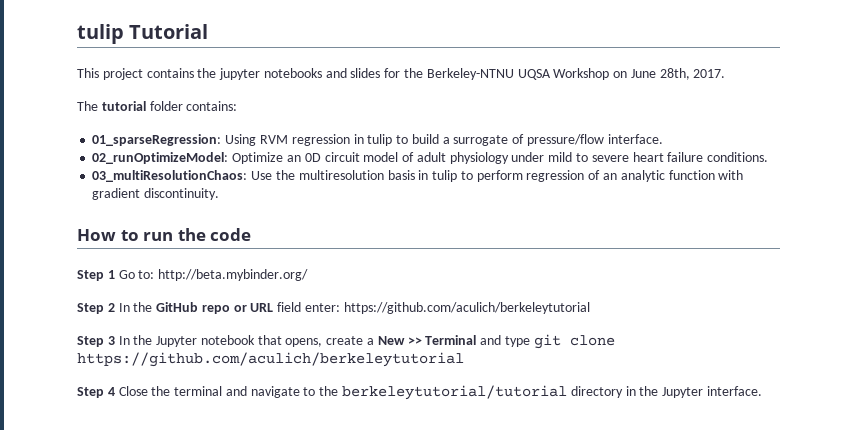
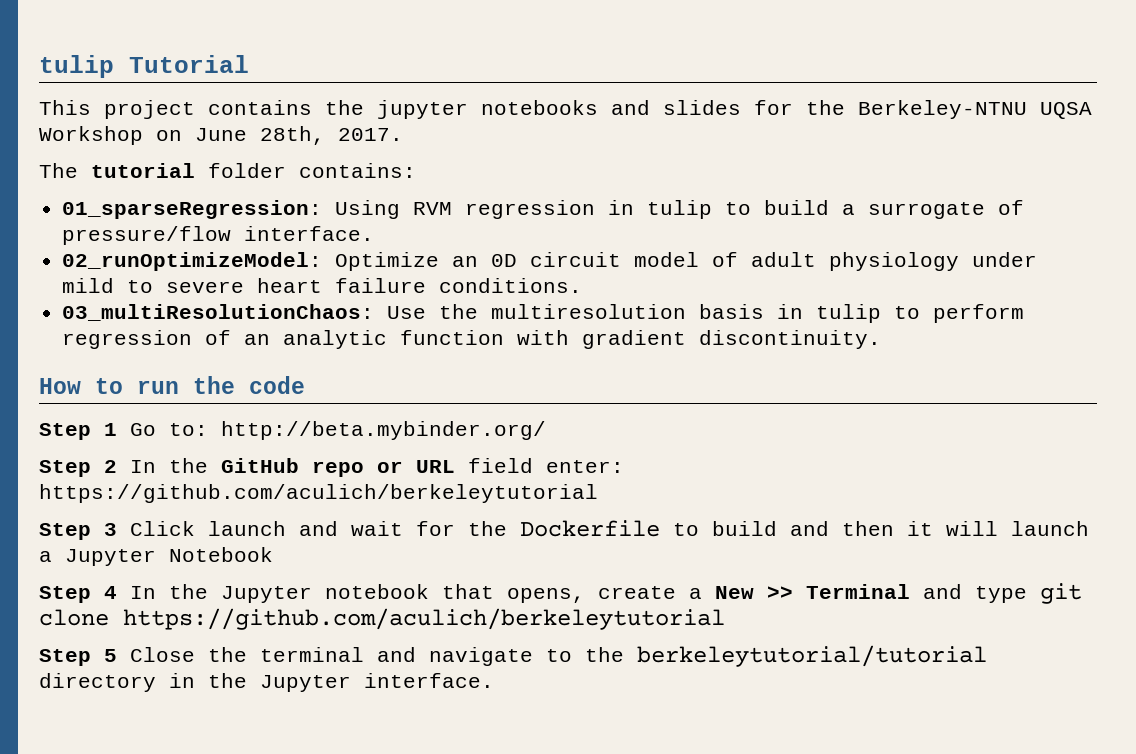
(115, 340) none -> [130,520,1089,537] [39,547,273,566] [39,586,117,603] Click launch and wait for the Dockerfile to build and then it will launch a Jupyter Notebook // Step 4
[107,387,115,396] 4 -> [104,649,117,662] 5

